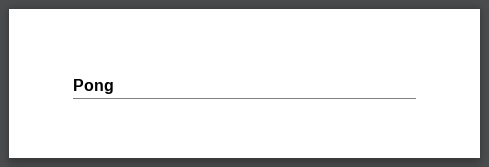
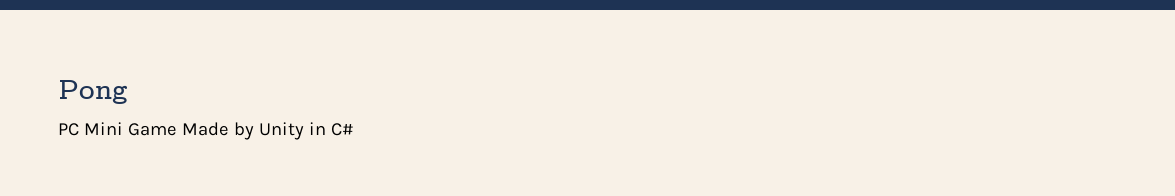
(114, 86) none -> [58,122,354,140] // PC Mini Game Made by Unity in C#

